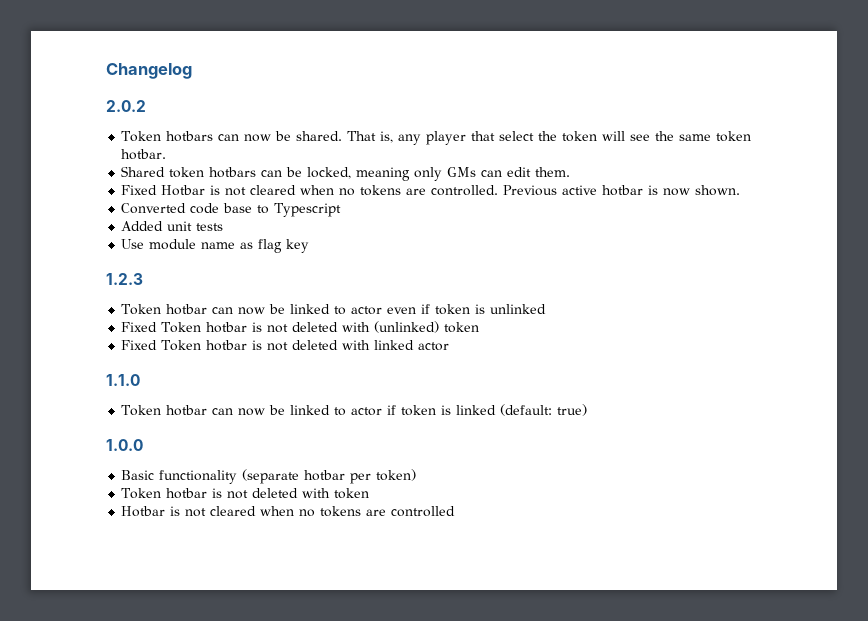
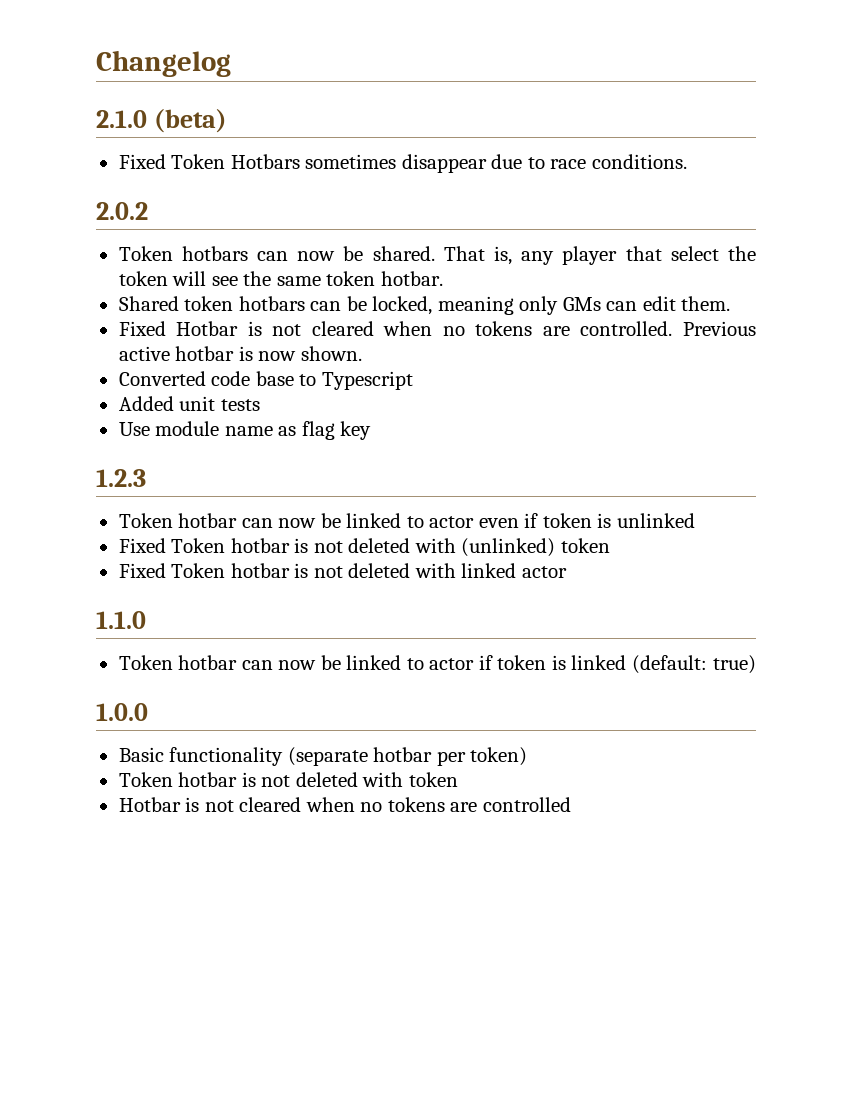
(192, 71) none -> [96,109,227,133] [118,154,687,173] // 2.1.0 (beta) // Fixed Token Hotbars sometimes disappear due to race conditions.

